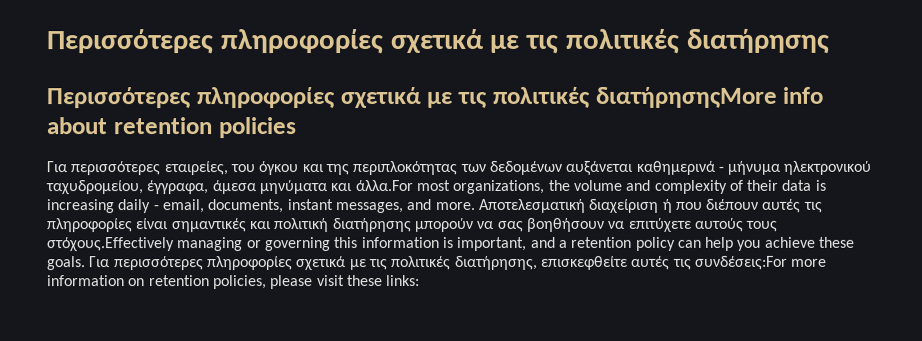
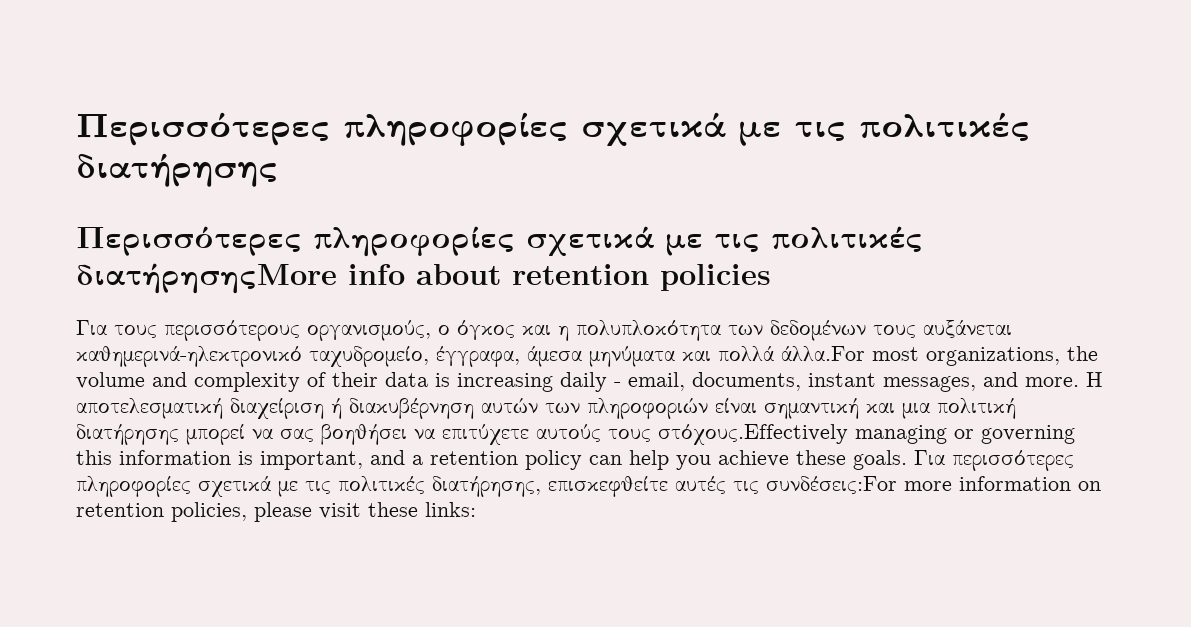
[70,160,873,176] [46,180,144,195] περισσότερες εταιρείες, του όγκου και της περιπλοκότητας των δεδομένων αυξάνεται καθημερινά - μήνυμα ηλεκτρονικού ταχυδρομείου, -> [114,320,1012,341] [76,346,429,367] τους περισσότερους οργανισμούς, ο όγκος και η πολυπλοκότητα των δεδομένων τους αυξάνεται καθημερινά-ηλεκτρονικό ταχυδρομείο,
(354, 187) none -> [718,346,774,362] πολλά
[478,198,823,213] [47,218,272,233] Αποτελεσματική διαχείριση ή που διέπουν αυτές τις πληροφορίες είναι σημαντικές και -> [1086,372,1103,387] [76,398,930,419] Η αποτελεσματική διαχείριση ή διακυβέρνηση αυτών των πληροφοριών είναι σημαντική και μια
[414,217,474,233] μπορούν -> [186,424,245,445] μπορεί
[526,217,605,232] βοηθήσουν -> [321,424,407,445] βοηθήσει

